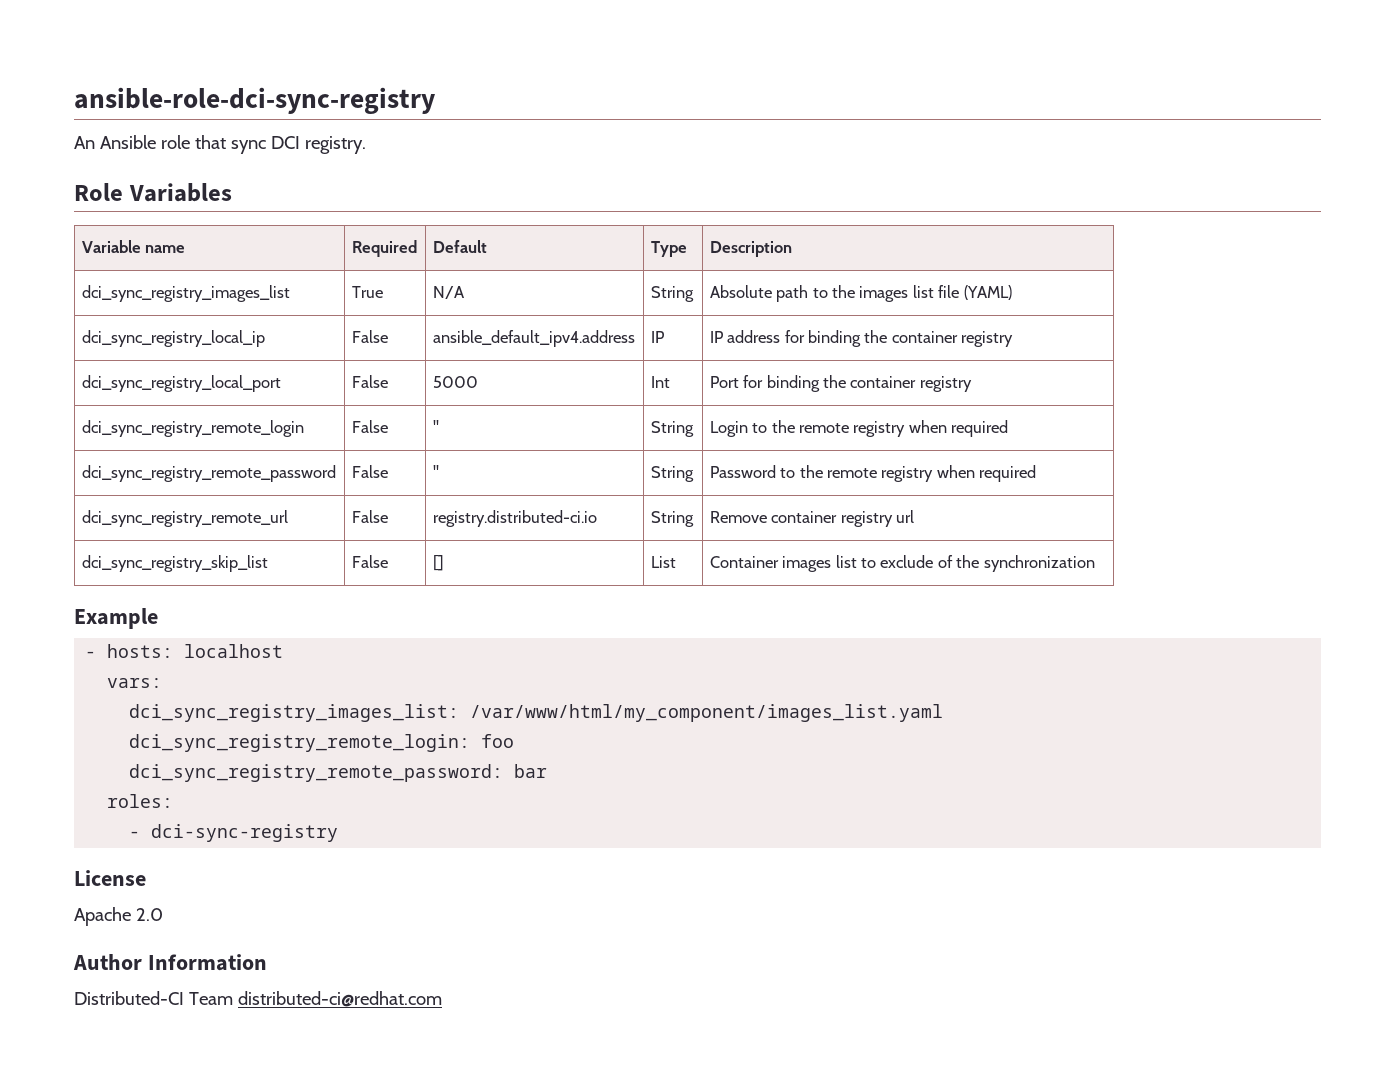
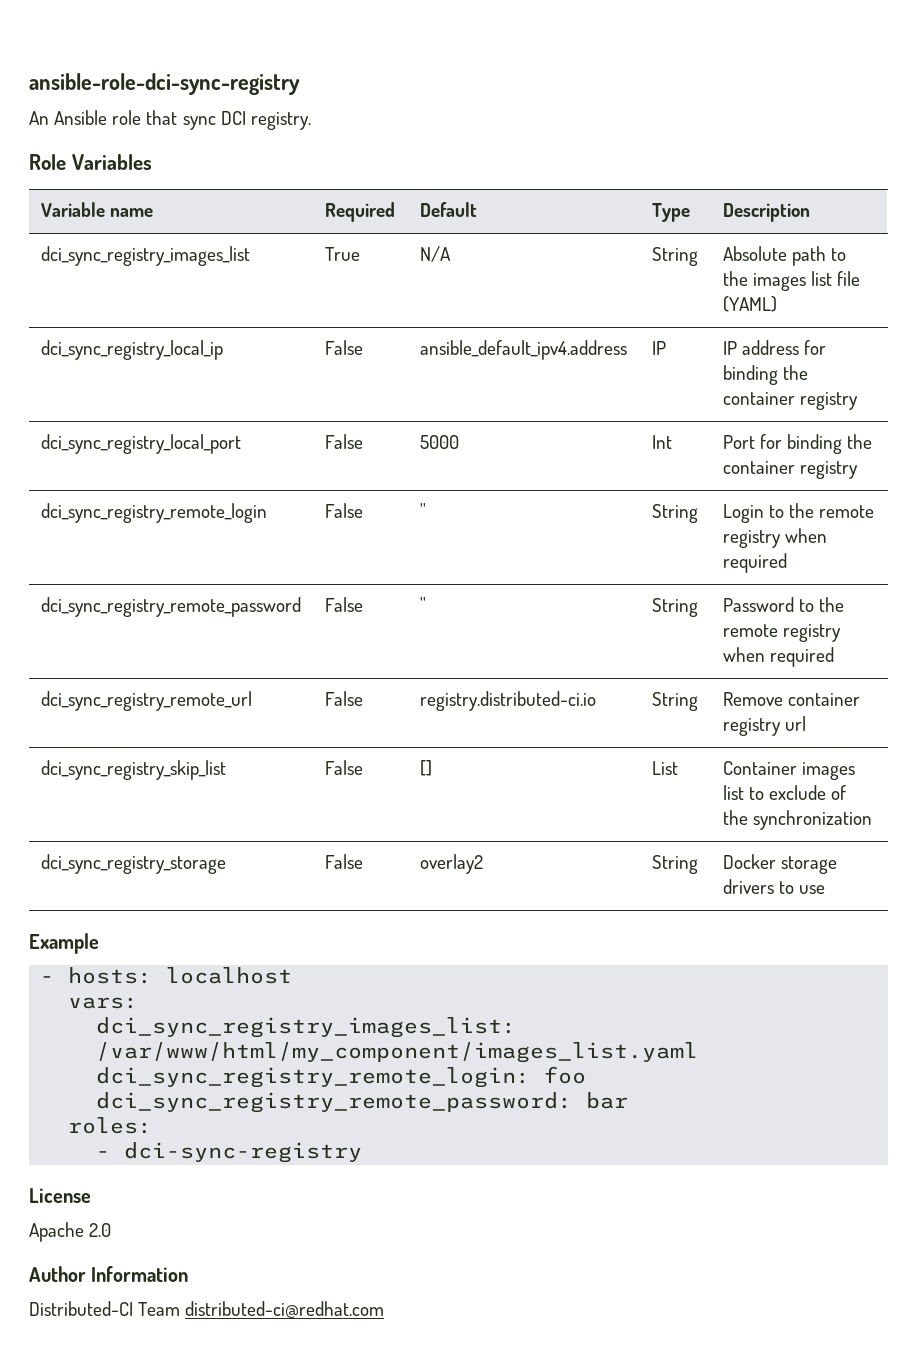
(1095, 563) none -> [40,854,226,874] [324,854,363,869] [419,854,483,874] [651,855,698,874] [722,854,838,874] [722,879,826,894] // dci_sync_registry_storage | False | overlay2 | String | Docker storage drivers to use

